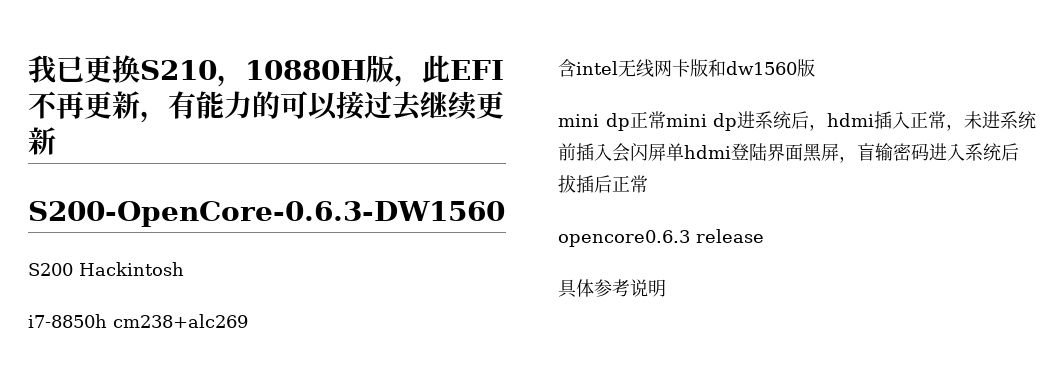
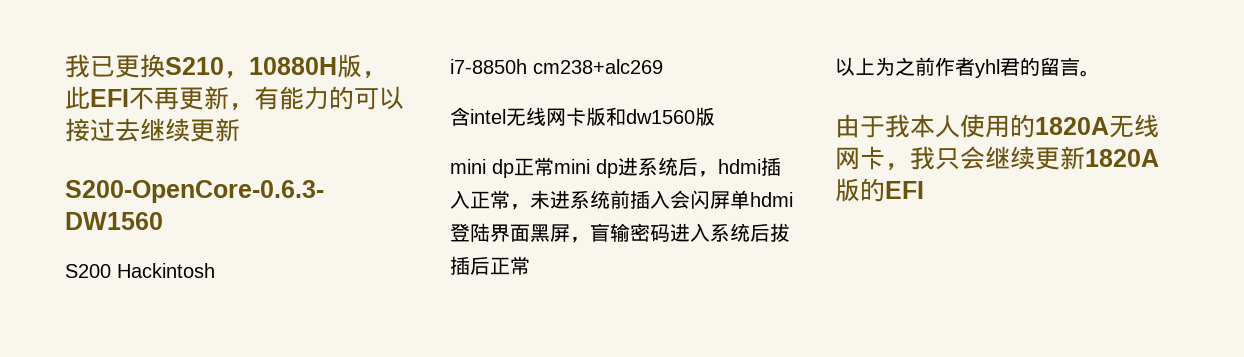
[558,229,764,247] [558,279,666,298] opencore0.6.3 release // 具体参考说明 -> [835,57,1100,78] [835,114,1159,138] [835,146,1159,171] [835,178,924,202] 以上为之前作者yhl君的留言。 // 由于我本人使用的1820A无线网卡，我只会继续更新1820A版的EFI

